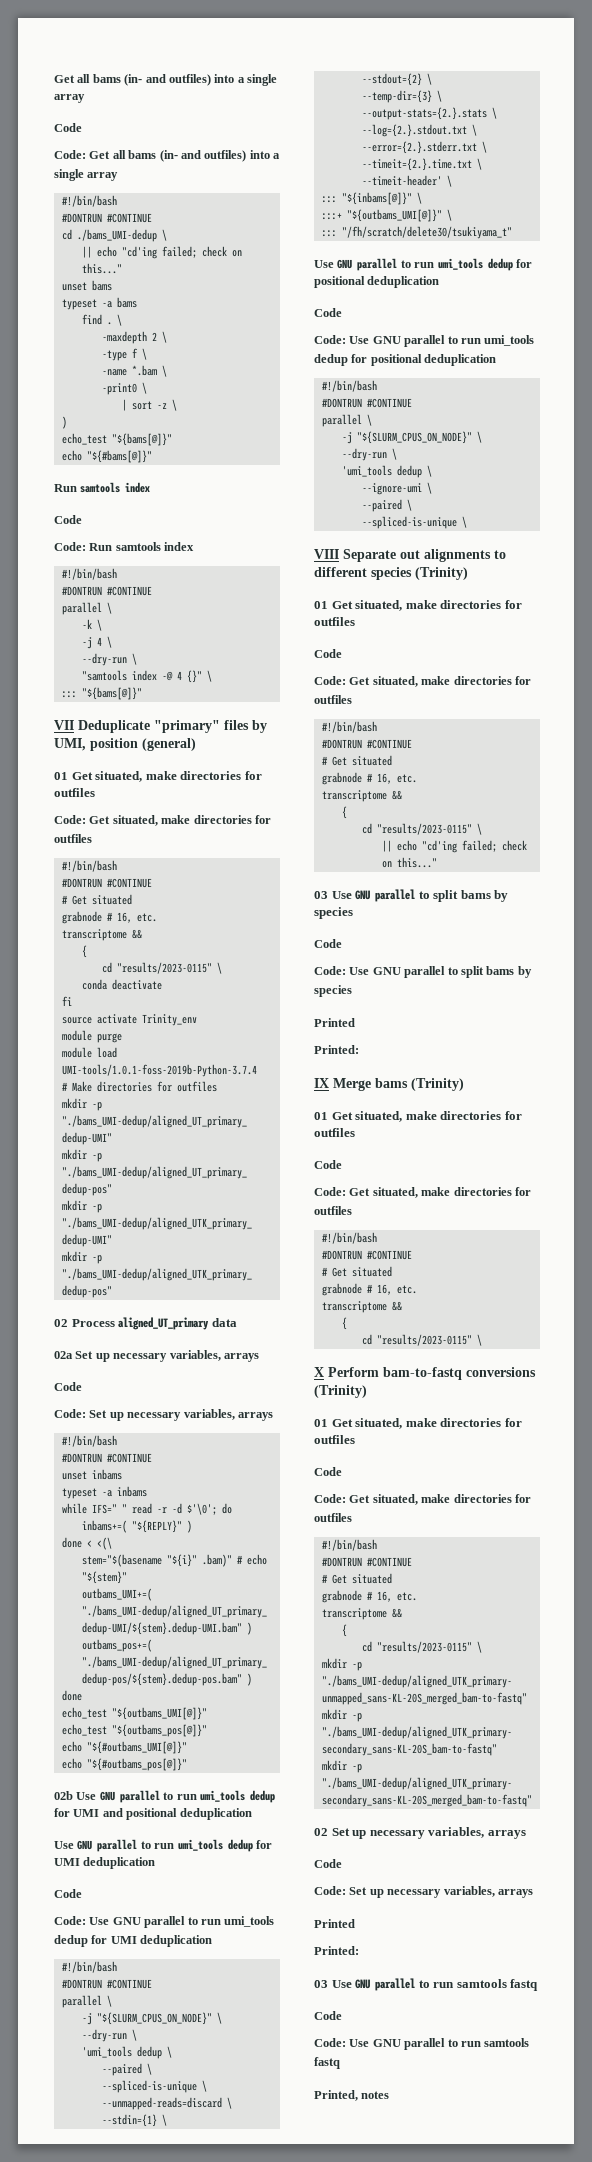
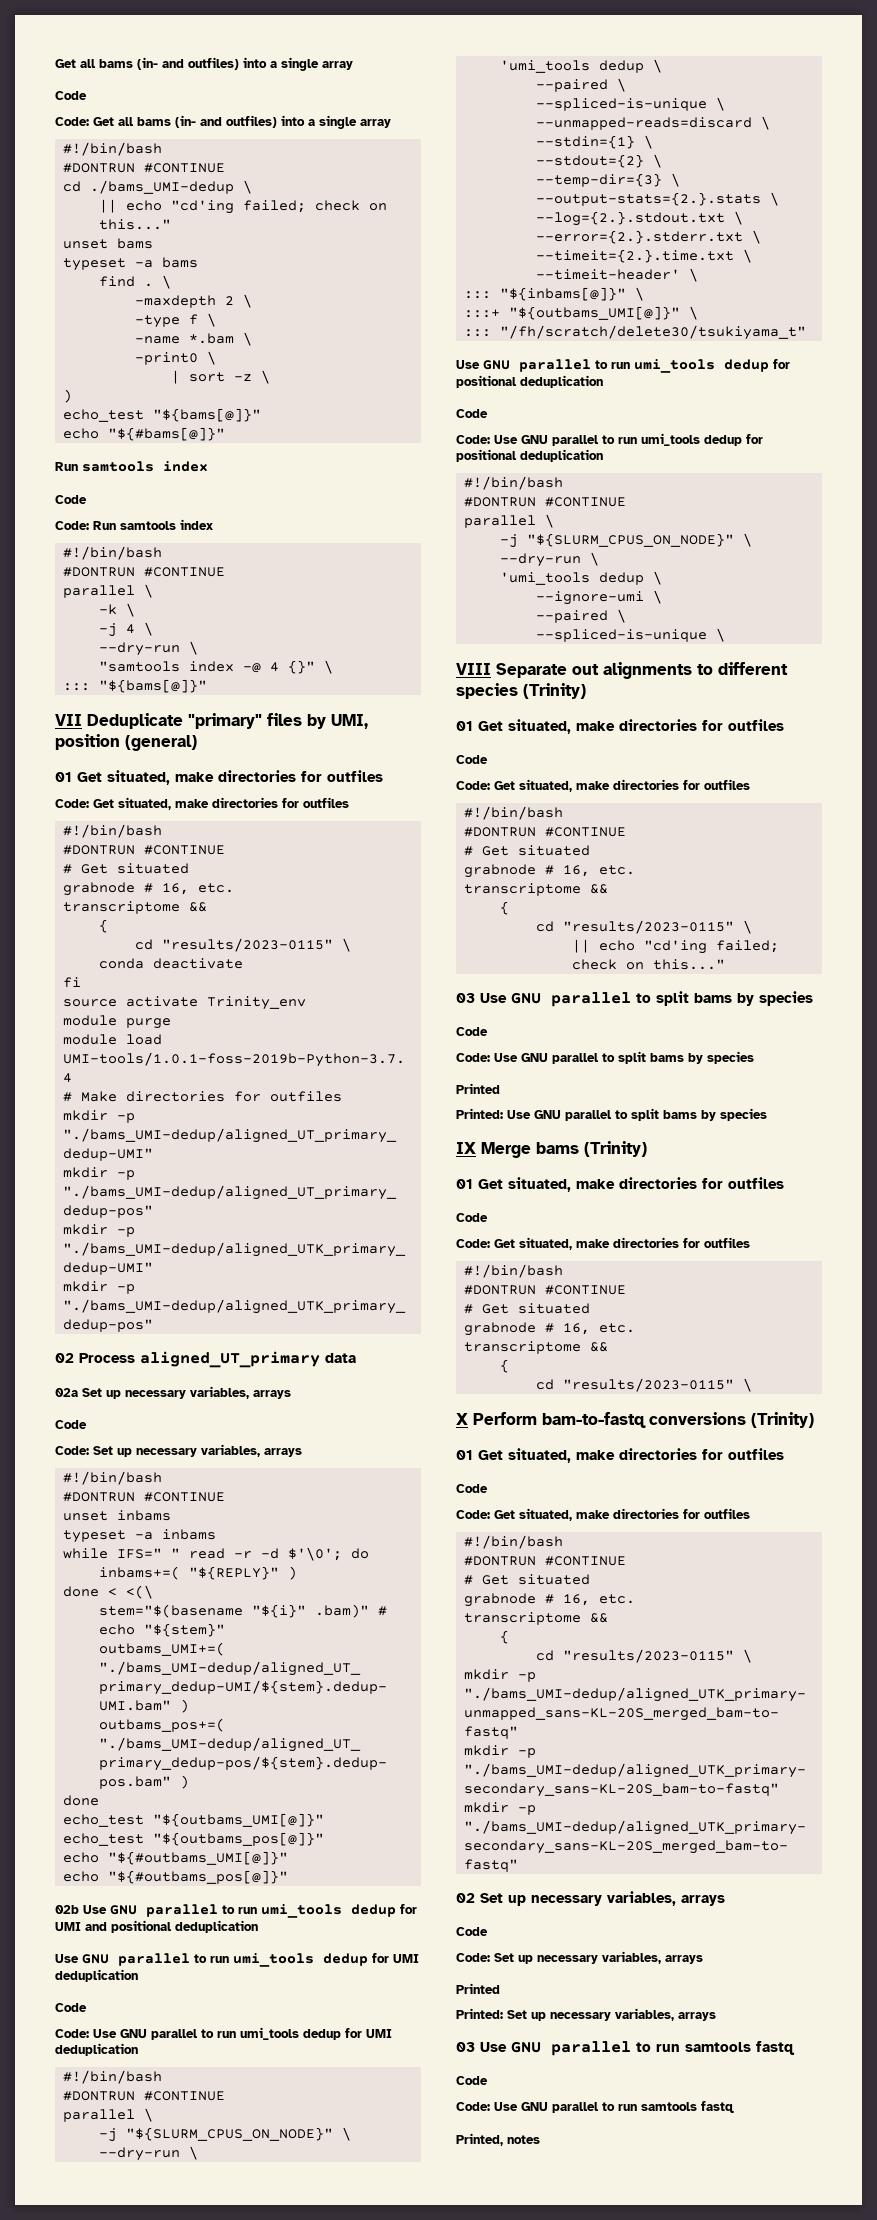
(359, 1049) none -> [507,1108,767,1121] Use GNU parallel to split bams by species
(359, 1950) none -> [507,2008,716,2021] Set up necessary variables, arrays

